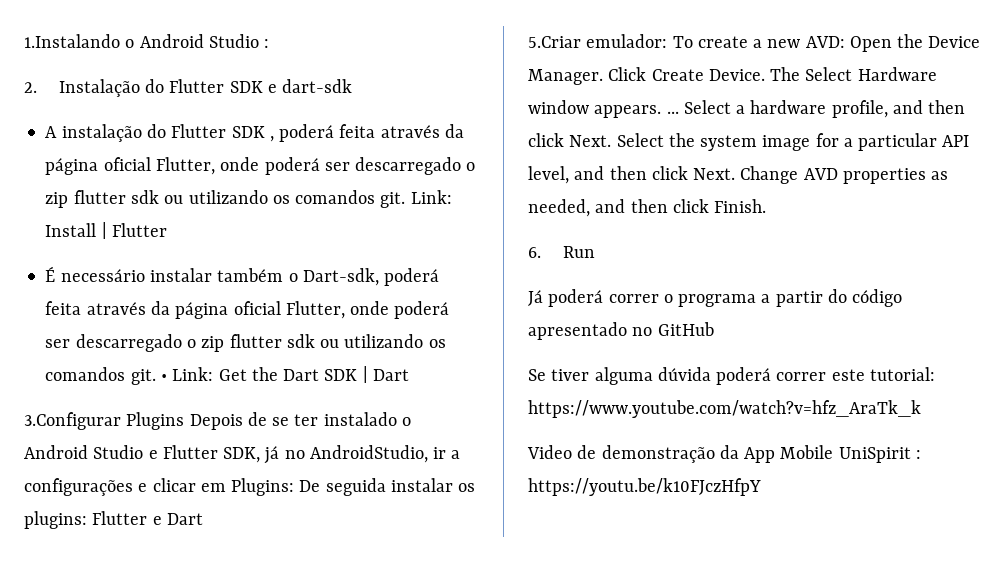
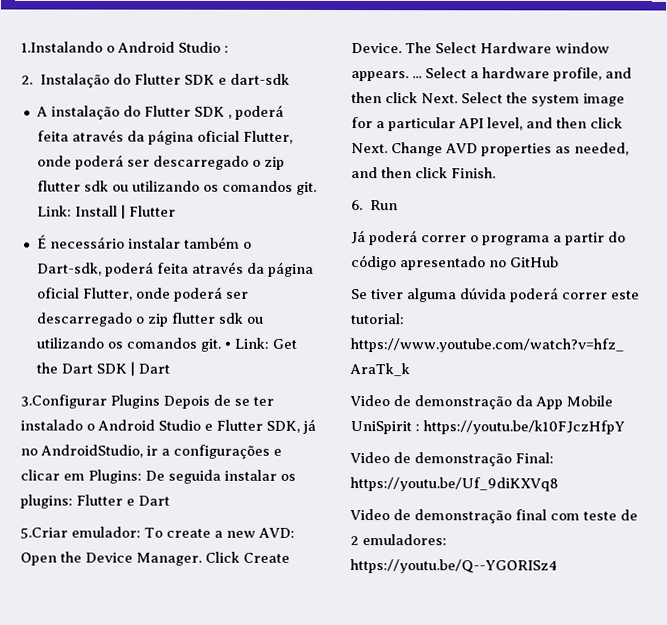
(761, 487) none -> [349,452,554,467] [350,477,559,492] [349,509,638,524] [350,534,447,546] [350,559,558,574] // Video de demonstração Final: https://youtu.be/Uf_9diKXVq8 // Video de demonstração final com teste de 2 emuladores: https://youtu.be/Q--YGORISz4

